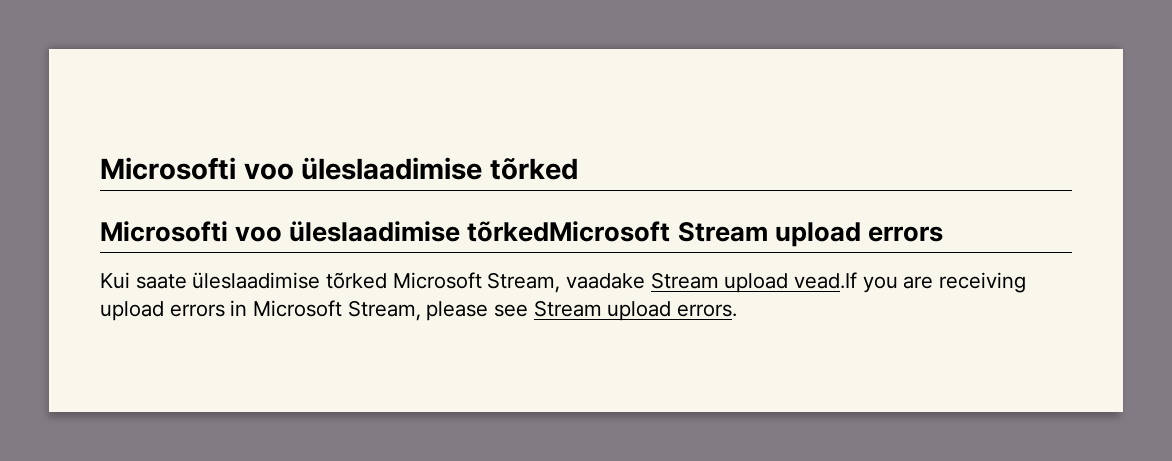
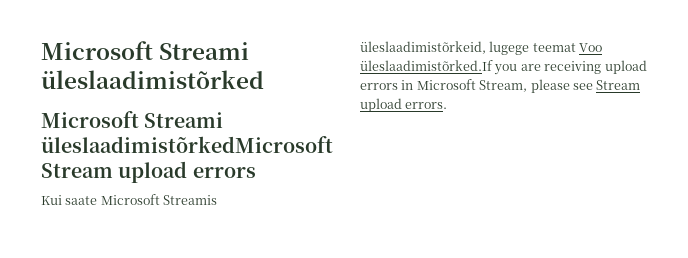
[100,157,579,180] [100,221,671,242] Microsofti voo üleslaadimise tõrked // Microsofti voo üleslaadimise tõrkedMicrosoft -> [41,41,250,60] [41,70,264,89] [41,111,224,128] [41,136,333,153] Microsoft Streami üleslaadimistõrked // Microsoft Streami üleslaadimistõrkedMicrosoft
[192,272,858,293] üleslaadimise tõrked Microsoft Stream, vaadake Stream upload vead.If -> [100,194,218,205] [360,41,603,55] [360,60,493,71] Microsoft Streamis üleslaadimistõrkeid, lugege teemat Voo üleslaadimistõrked.If

